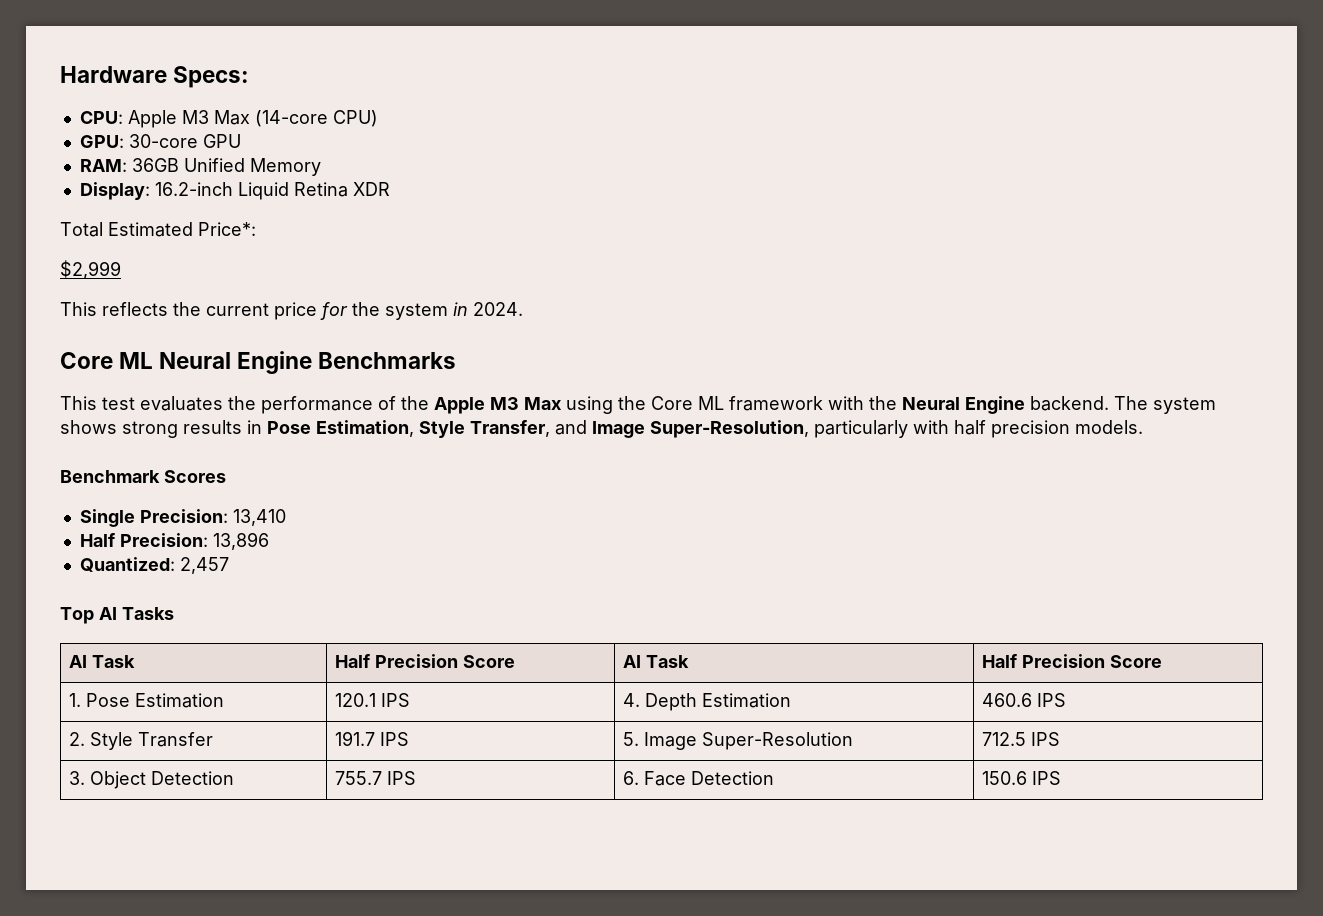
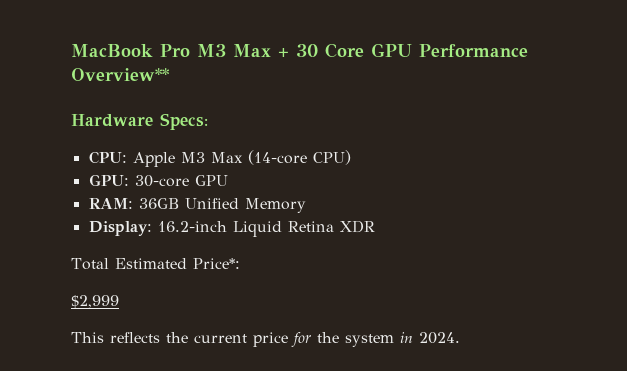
(60, 74) none -> [71,43,528,58] [71,68,170,81] MacBook Pro M3 Max + 30 Core GPU Performance Overview** //
[60,351,457,374] [60,396,1216,414] [60,420,1143,438] [60,470,226,483] [79,509,286,527] [79,532,269,550] [79,557,229,574] [60,607,174,624] [69,655,136,668] [335,654,515,668] [623,655,690,668] [982,654,1162,668] [69,693,225,708] [335,693,411,707] [623,693,792,711] [982,693,1067,707] [69,732,214,750] [335,731,410,746] [623,732,854,750] [982,732,1061,746] [69,771,235,789] [335,771,417,785] [623,771,775,786] [982,771,1062,785] // Core ML Neural Engine Benchmarks // This test evaluates the performance of the Apple M3 Max using the Core ML framework with the Neural Engine backend. The system shows strong results in Pose Estimation, Style Transfer, and Image Super-Resolution, particularly with half precision models. // Benchmark Scores // Single Precision: 13,410 // Half Precision: 13,896 // Quantized: 2,457 // Top AI Tasks // AI Task | Half Precision Score | AI Task | Half Precision Score // 1. Pose Estimation | 120.1 IPS | 4. Depth Estimation | 460.6 IPS // 2. Style Transfer | 191.7 IPS | 5. Image Super-Resolution | 712.5 IPS // 3. Object Detection | 755.7 IPS | 6. Face Detection | 150.6 IPS -> (460, 338) none

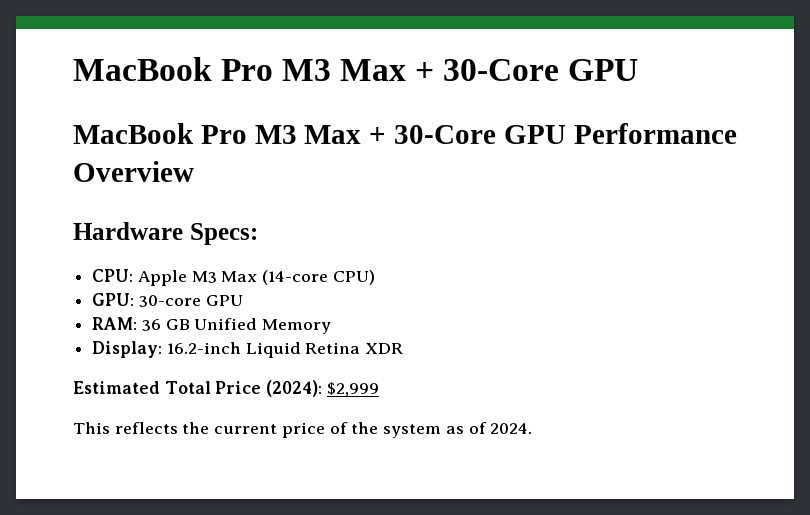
[71,43,364,58] MacBook Pro M3 Max + 30 Core -> [73,57,639,81] [73,123,497,144] MacBook Pro M3 Max + 30-Core GPU // MacBook Pro M3 Max + 30-Core
[71,68,170,81] Overview** -> [73,161,194,182] Overview
[138,198,179,209] 36GB -> [141,319,190,331] 36 GB
[71,258,240,270] Total Estimated Price*: // -> [73,380,323,397] Estimated Total Price (2024):
[291,332,311,347] for -> [329,422,348,434] of
[400,332,413,343] in -> [445,422,487,434] as of

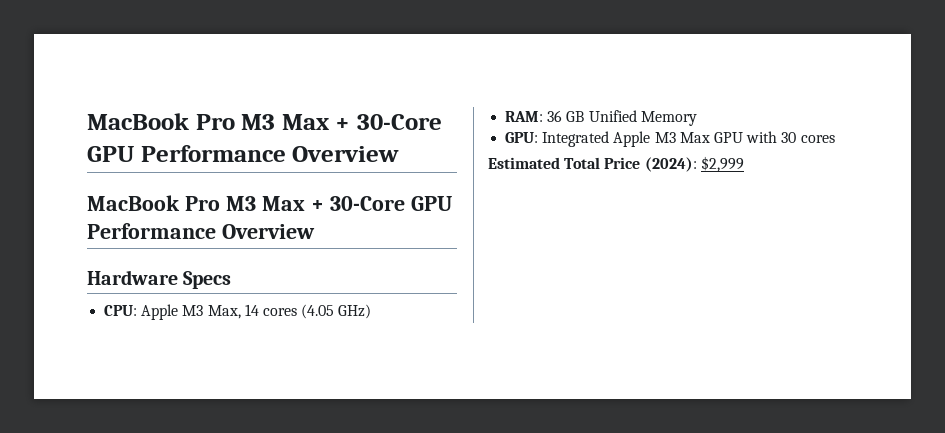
[73,57,639,81] MacBook Pro M3 Max + 30-Core GPU -> [87,113,443,130] [87,145,400,162] MacBook Pro M3 Max + 30-Core GPU Performance Overview
[189,223,258,245] Specs: -> [183,271,232,289] Specs
[221,270,375,285] [92,293,243,307] Max (14-core CPU) // GPU: 30-core GPU -> [207,304,372,319] Max, 14 cores (4.05 GHz)
[92,341,404,358] Display: 16.2-inch Liquid Retina XDR -> [505,131,835,147] GPU: Integrated Apple M3 Max GPU with 30 cores
[73,422,533,438] // This reflects the current price of the system as of 2024. -> (744, 164) none

